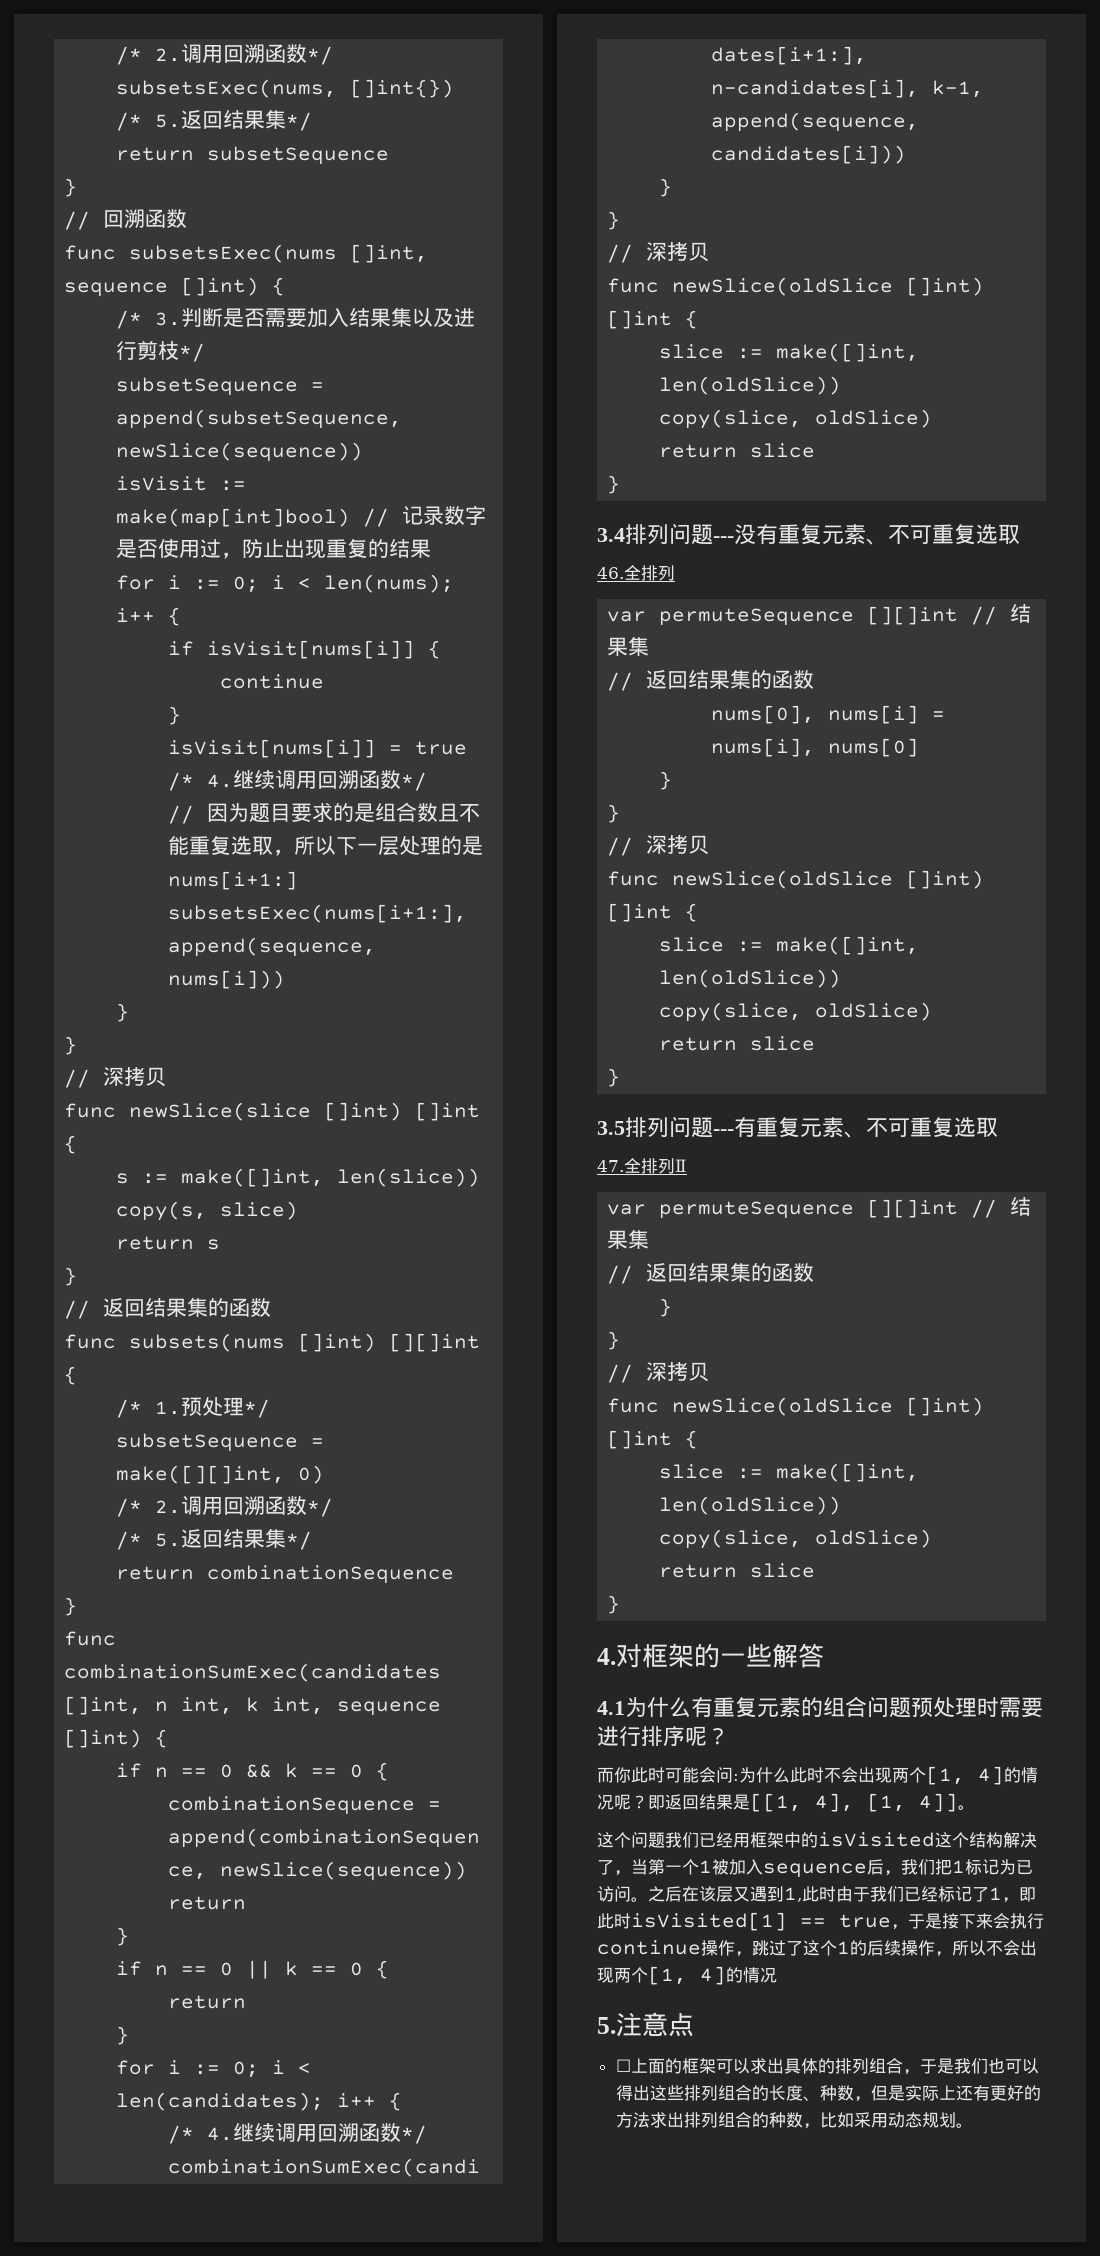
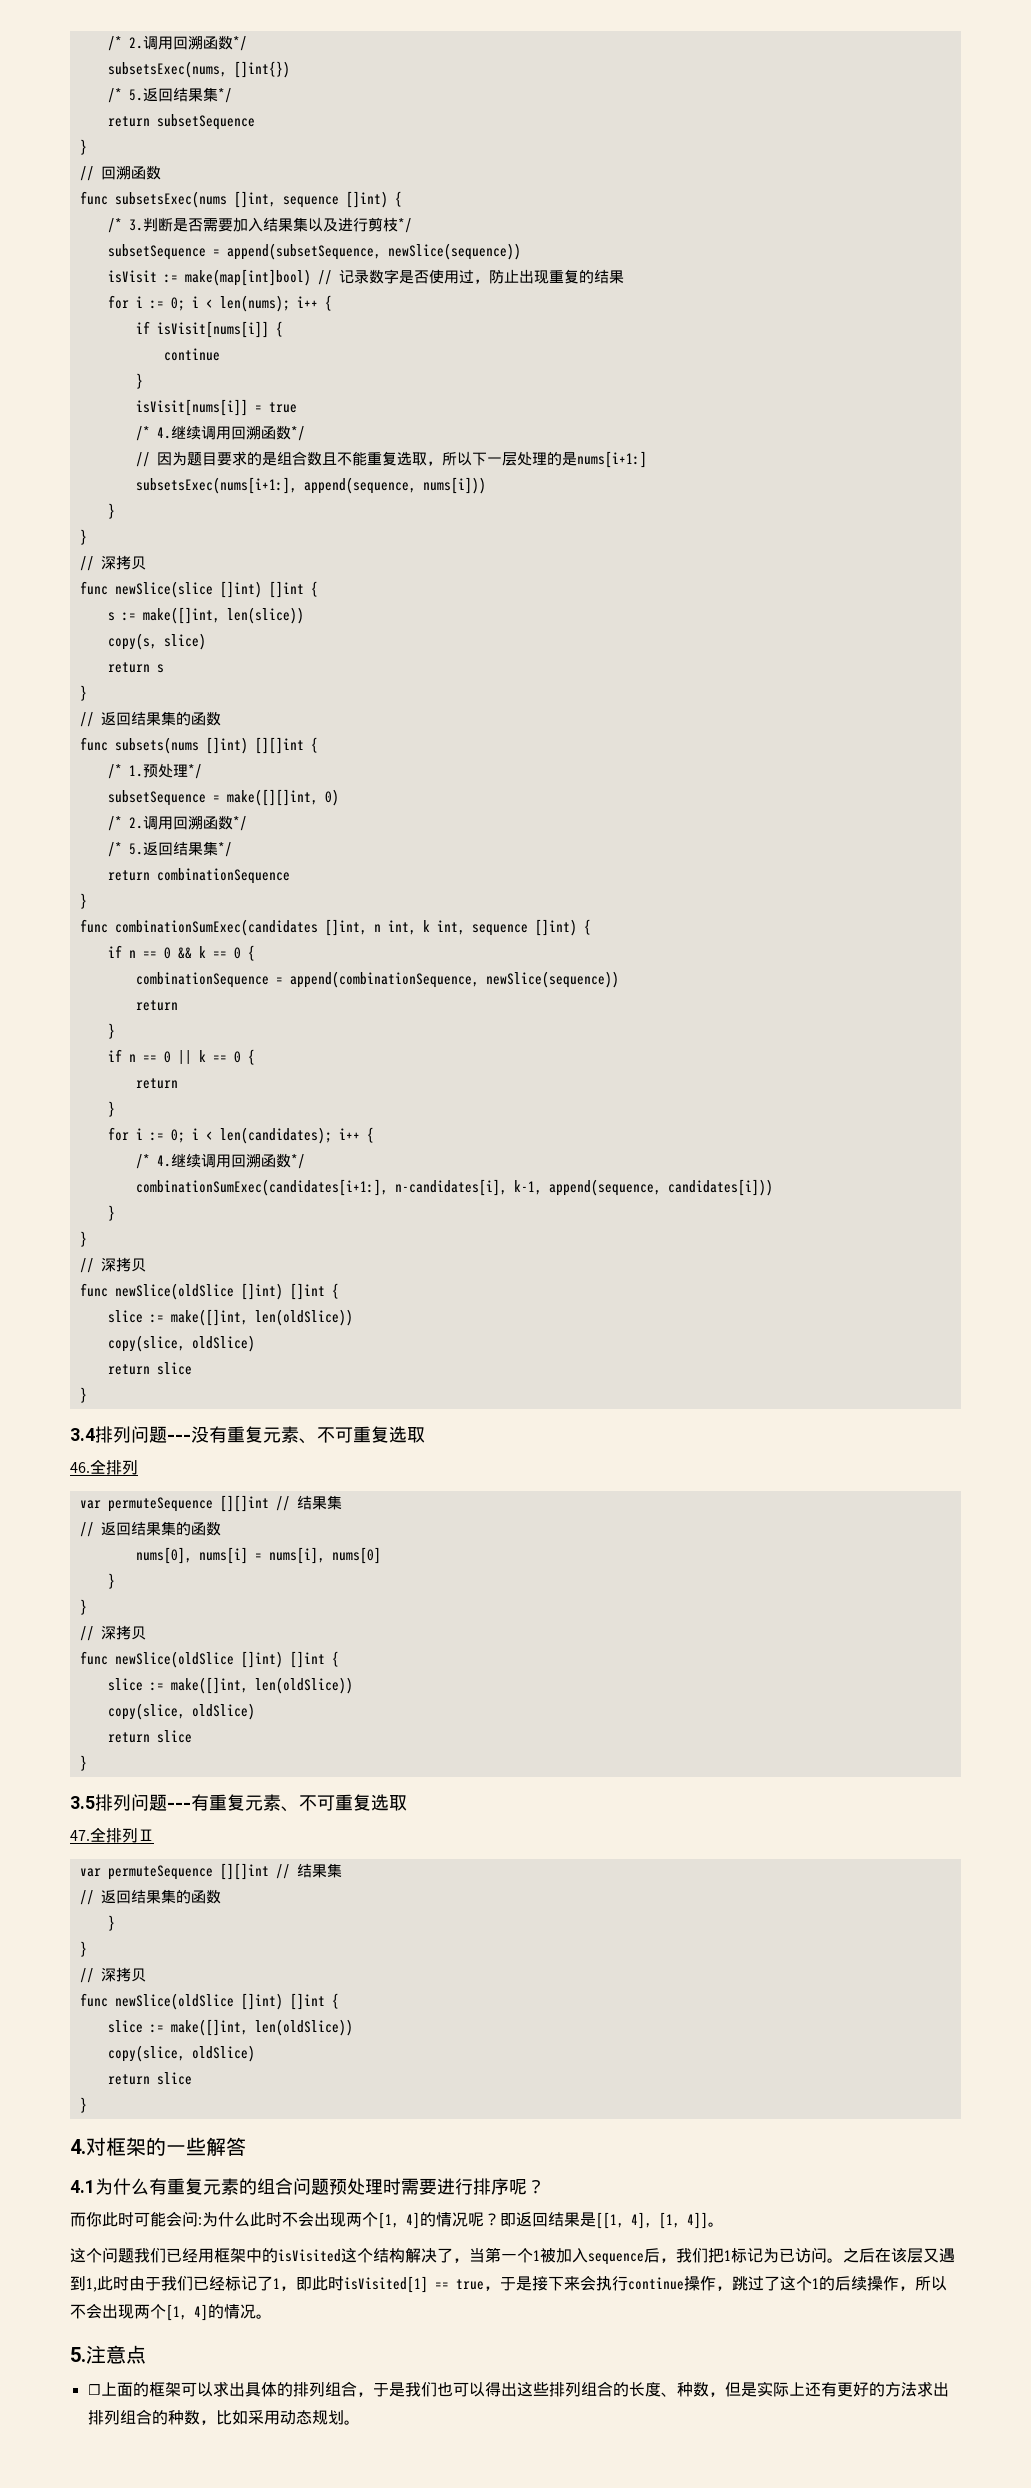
(777, 1975) none -> [256,2314,272,2319] 。

